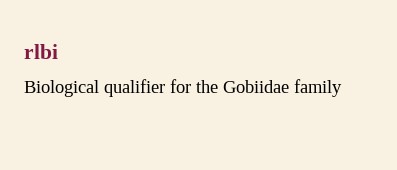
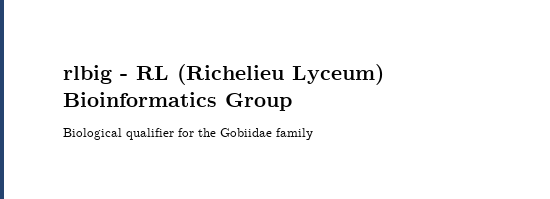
[24,44,58,59] rlbi -> [63,64,384,85] [63,92,292,111] rlbig - RL (Richelieu Lyceum) Bioinformatics Group

